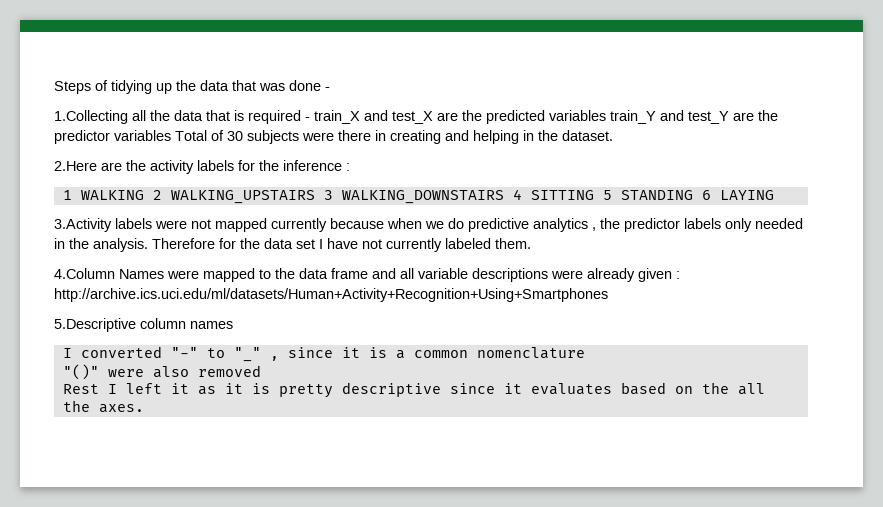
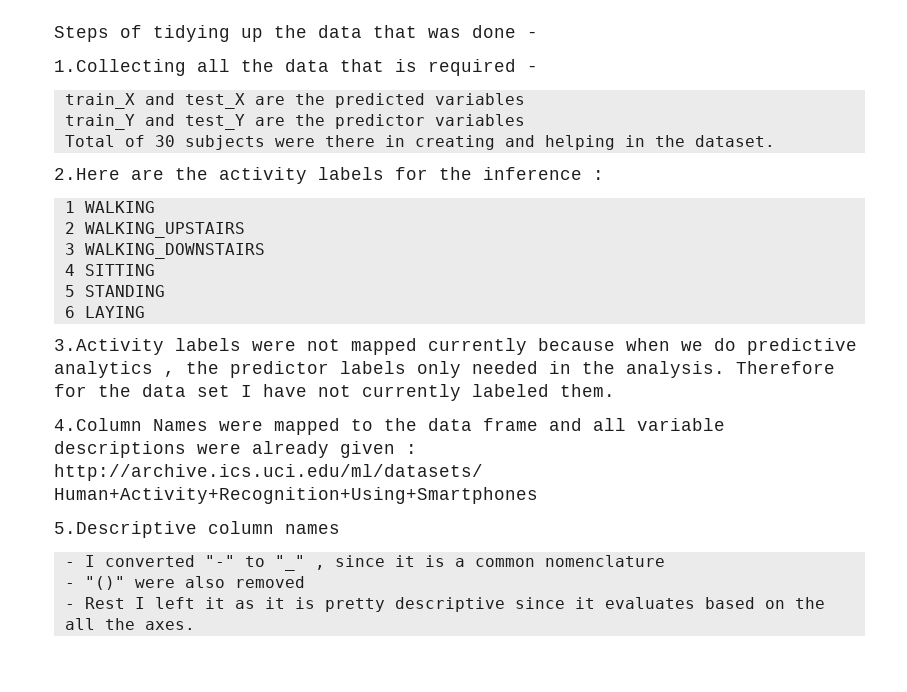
(310, 119) none -> (538, 68) //
(606, 115) none -> (525, 99) //
(171, 135) none -> (525, 120) //
(144, 195) none -> (155, 207) //
(315, 197) none -> (245, 230) //
(504, 197) none -> (265, 251) //
(594, 195) none -> (155, 270) //
(693, 195) none -> (165, 291) //
(233, 325) none -> [64,562,75,567] -
(585, 353) none -> [64,583,75,588] -
(261, 371) none -> [64,604,75,609] -

